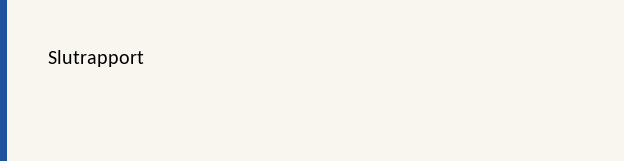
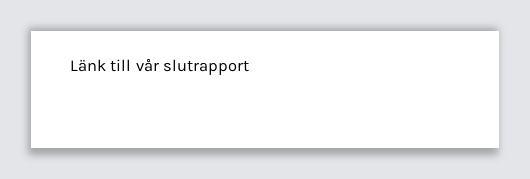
[48,50,144,67] Slutrapport -> [70,58,250,75] Länk till vår slutrapport

